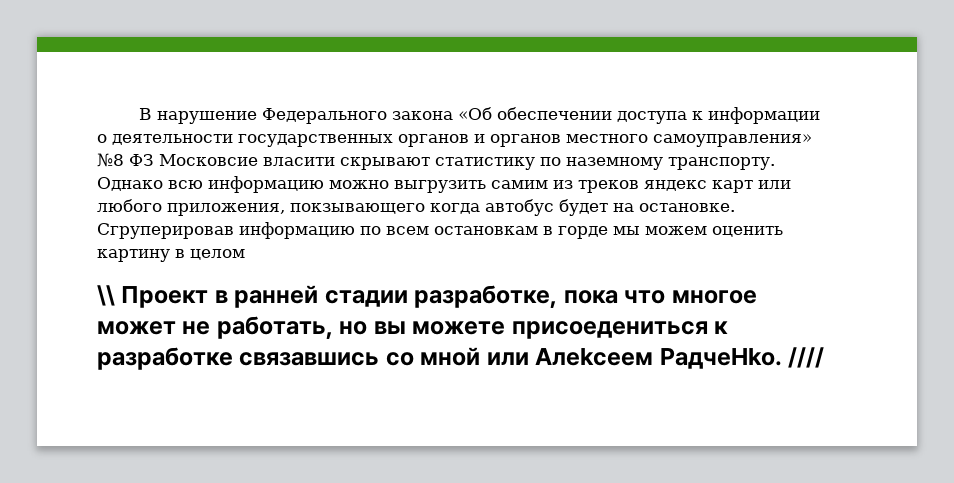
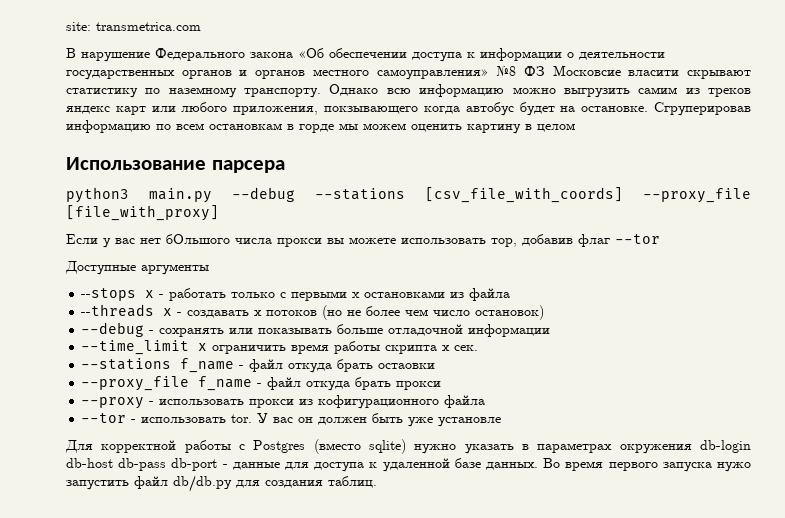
(139, 114) none -> [66,22,201,31] site: transmetrica.com //
[97,285,757,308] [97,316,729,339] [97,347,825,370] \\ Проект в ранней стадии разработке, пока что многое может не работать, но вы можете присоедениться к разработке связавшись со мной или Алekceeм PaдчeHkо. //// -> [66,157,285,173] [66,187,751,203] [66,205,219,221] [66,234,660,248] [65,261,209,275] [81,288,511,301] [81,304,545,320] [81,322,551,337] [81,340,479,355] [81,358,436,373] [81,376,442,391] [81,395,486,409] [81,413,502,427] [65,439,751,454] [66,458,751,472] [66,475,377,492] Использование парсера // python3 main.py --debug --stations [csv_file_with_coords] --proxy_file [file_with_proxy] // Если у вас нет бОльшого числа прокси вы можете использовать тор, добавив флаг --tor // Доступные аргументы // --stops x - работать только с первыми x остановками из файла // --threads x - создавать х потоков (но не более чем число остановок) // --debug - сохранять или показывать больше отладочной информации // --time_limit x ограничить время работы скрипта х сек. // --stations f_name - файл откуда брать остаовки // --proxy_file f_name - файл откуда брать прокси // --proxy - использовать прокси из кофигурационного файла // --tor - использовать tor. У вас он должен быть уже установле // Для корректной работы с Postgres (вместо sqlite) нужно указать в параметрах окружения db-login db-host db-pass db-port - данные для доступа к удаленной базе данных. Во время первого запуска нужо запустить файл db/db.py для создания таблиц.

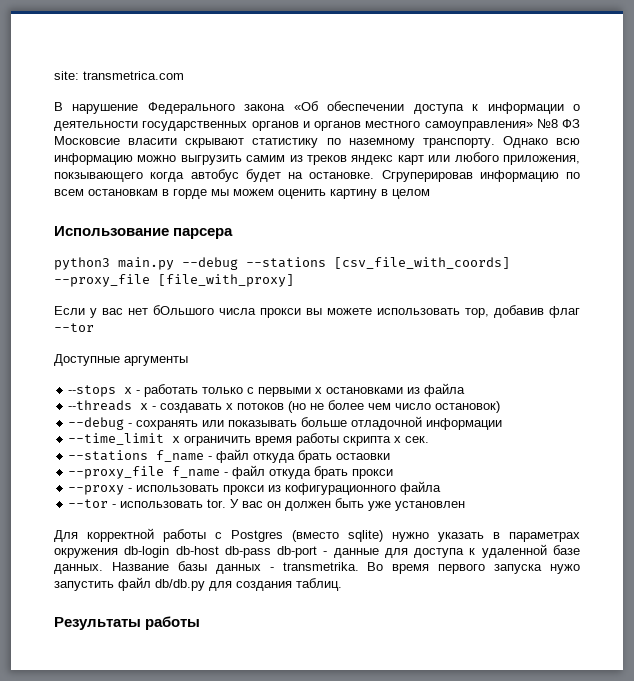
[438,417,502,427] установле -> [395,501,466,511] установлен
(538, 466) none -> [111,561,359,574] Название базы данных - transmetrika.
(377, 482) none -> [54,616,201,630] // Результаты работы

